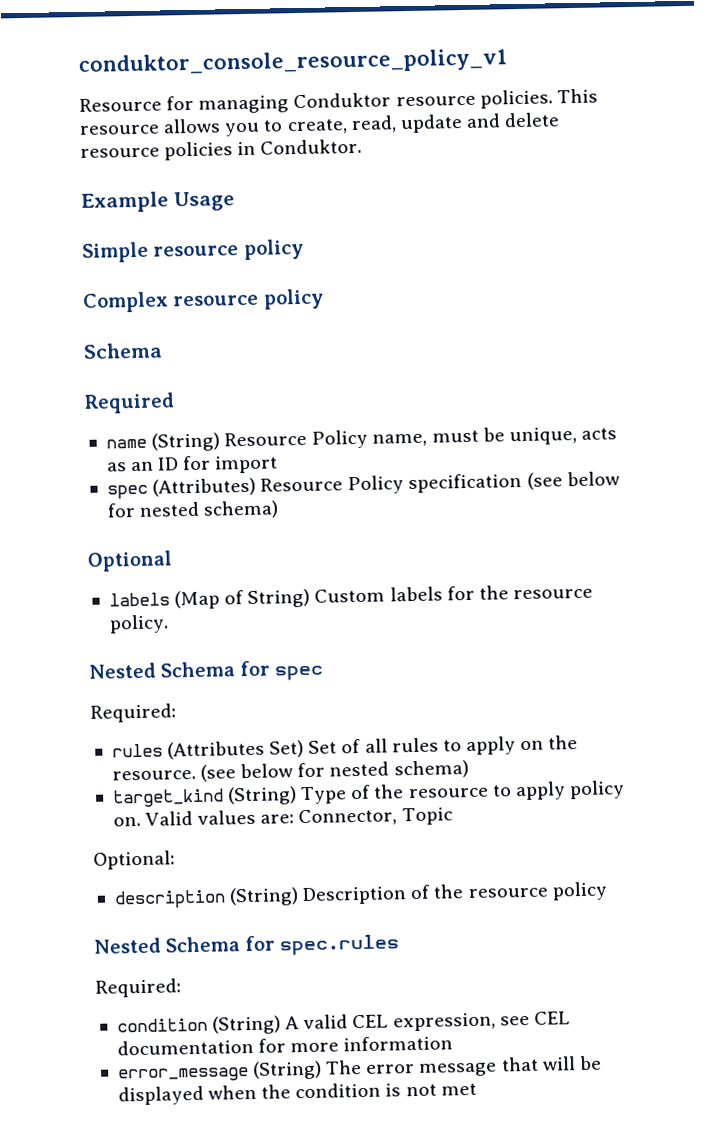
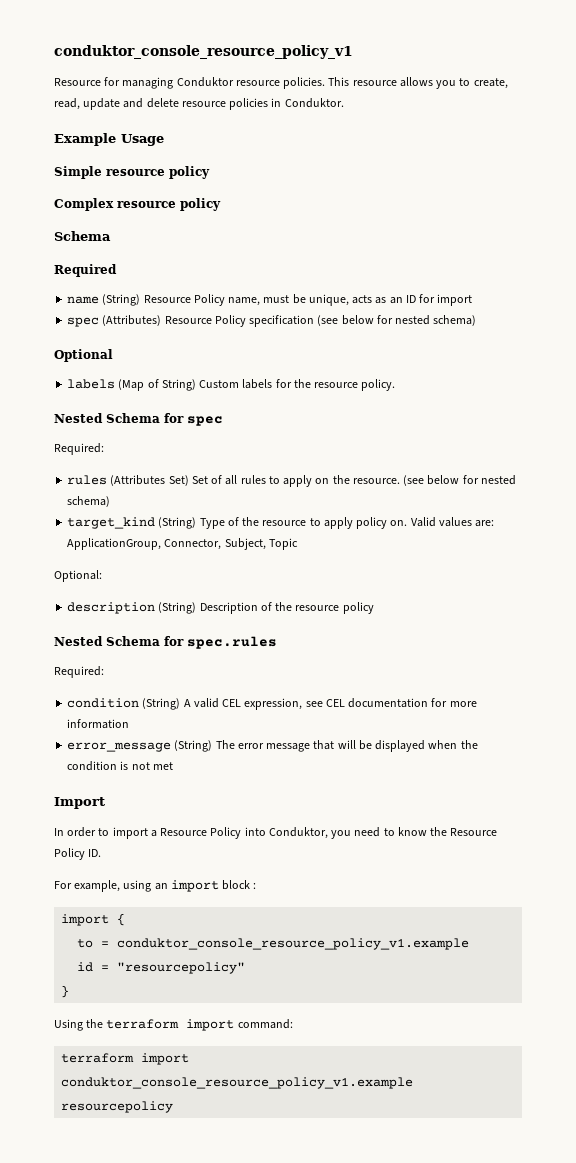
[298,808,398,827] Connector, -> [67,538,266,550] ApplicationGroup, Connector, Subject,
(477, 1089) none -> [54,797,105,809] [54,827,498,839] [54,848,102,860] [54,880,257,892] [61,913,126,926] [77,938,470,950] [77,962,246,974] [61,985,70,998] [54,1019,293,1031] [61,1053,190,1065] [61,1077,414,1089] [61,1101,174,1113] // Import // In order to import a Resource Policy into Conduktor, you need to know the Resource Policy ID. // For example, using an import block : // import { // to = conduktor_console_resource_policy_v1.example // id = "resourcepolicy" // } // Using the terraform import command: // terraform import conduktor_console_resource_policy_v1.example resourcepolicy

